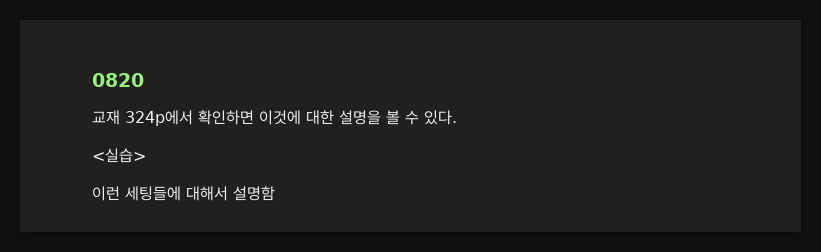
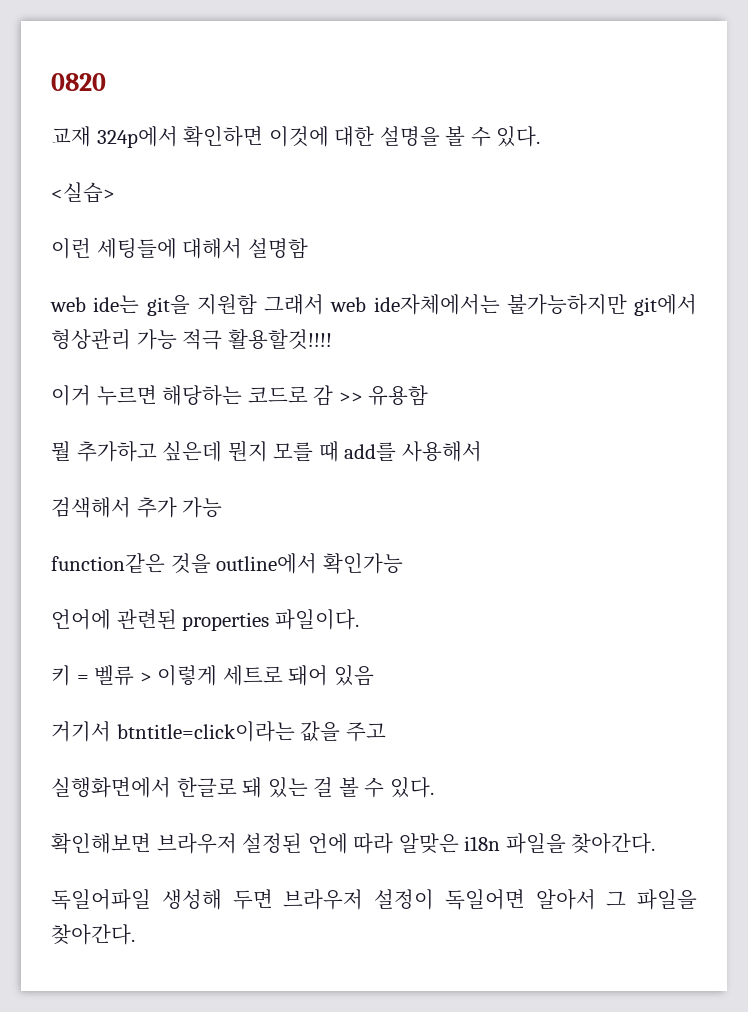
(275, 193) none -> [50,294,697,316] [51,329,332,350] [51,385,429,406] [51,441,482,462] [51,497,223,518] [51,553,403,574] [51,609,359,631] [51,665,374,686] [51,721,386,742] [51,777,434,798] [51,833,656,854] [51,889,697,910] [51,924,135,945] // web ide는 git을 지원함 그래서 web ide자체에서는 불가능하지만 git에서 형상관리 가능 적극 활용할것!!!! // 이거 누르면 해당하는 코드로 감 >> 유용함 // 뭘 추가하고 싶은데 뭔지 모를 때 add를 사용해서 // 검색해서 추가 가능 // function같은 것을 outline에서 확인가능 // 언어에 관련된 properties 파일이다. // 키 = 벨류 > 이렇게 세트로 돼어 있음 // 거기서 btntitle=click이라는 값을 주고 // 실행화면에서 한글로 돼 있는 걸 볼 수 있다. // 확인해보면 브라우저 설정된 언에 따라 알맞은 i18n 파일을 찾아간다. // 독일어파일 생성해 두면 브라우저 설정이 독일어면 알아서 그 파일을 찾아간다.

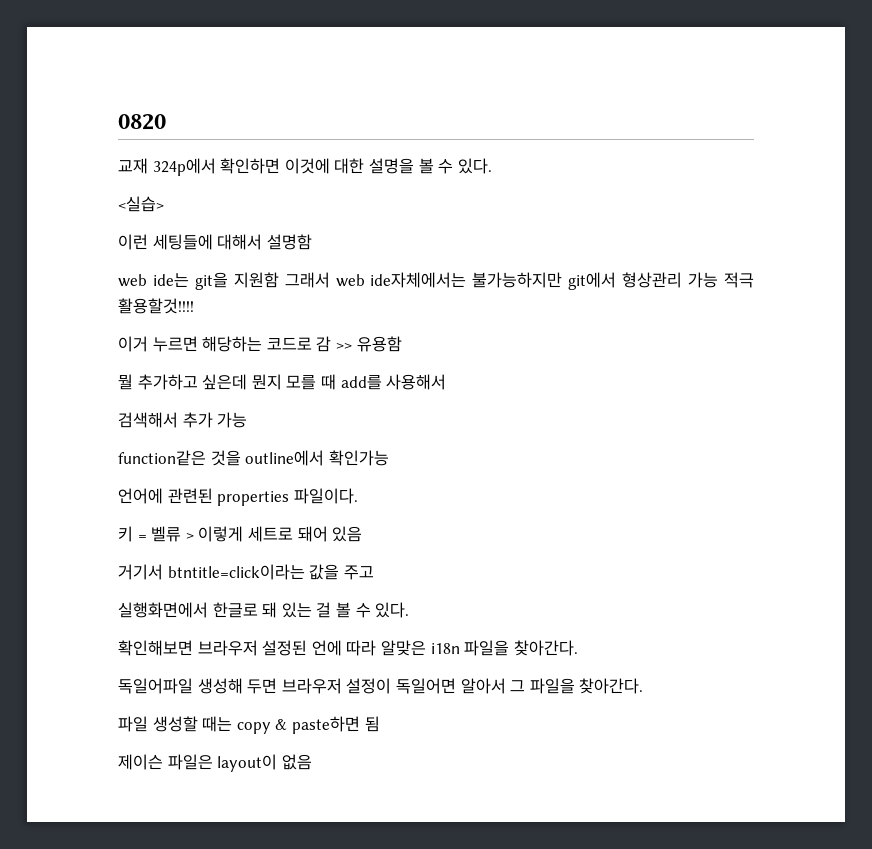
(135, 934) none -> [118,716,380,734] [118,754,312,772] // 파일 생성할 때는 copy & paste하면 됨 // 제이슨 파일은 layout이 없음

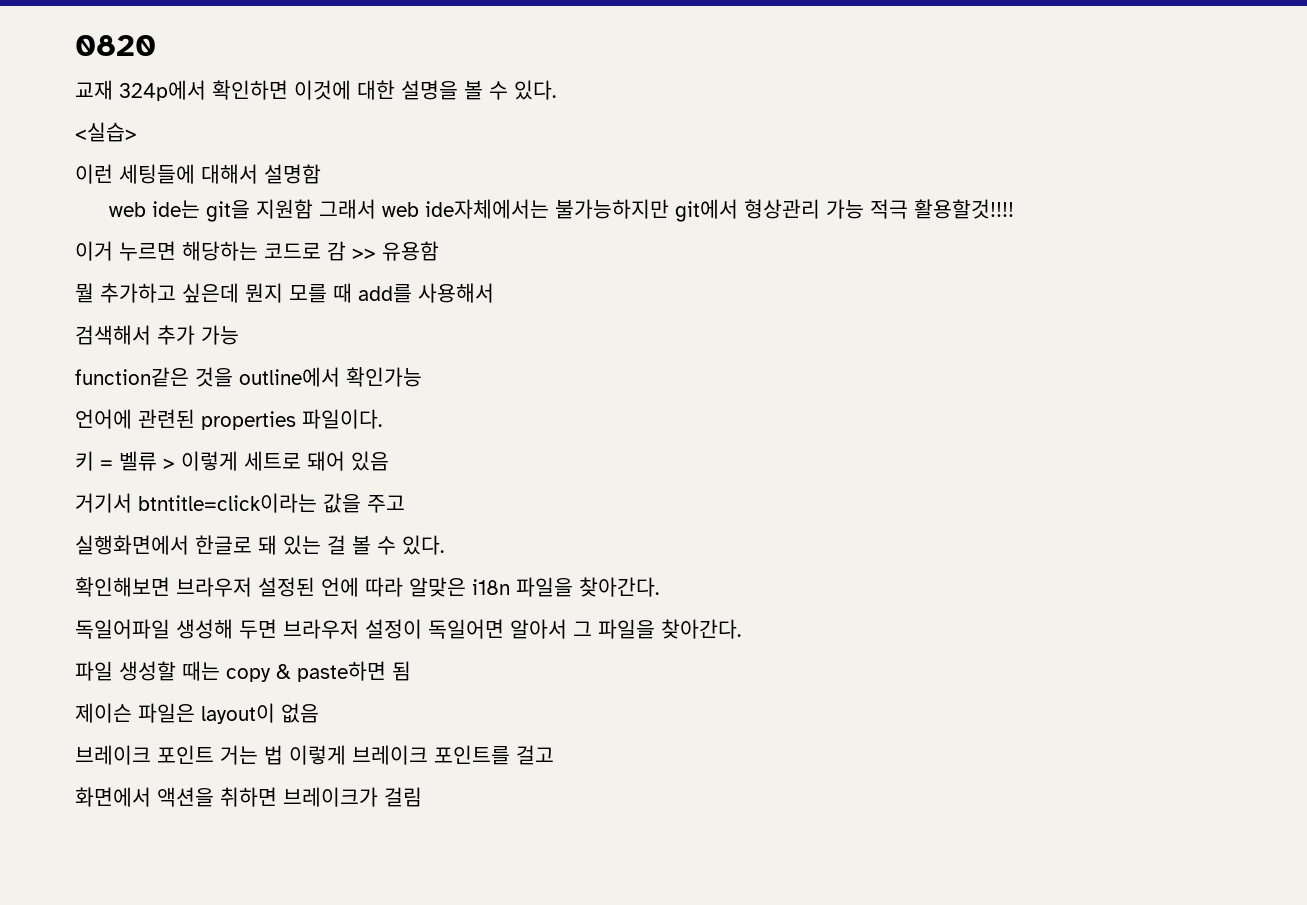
(312, 762) none -> [75,745,554,765] [75,787,422,807] // 브레이크 포인트 거는 법 이렇게 브레이크 포인트를 걸고 // 화면에서 액션을 취하면 브레이크가 걸림

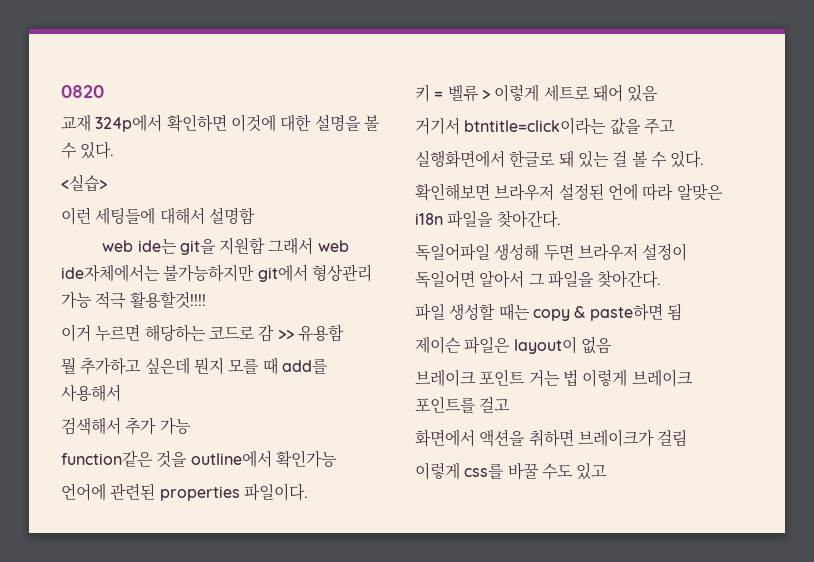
(422, 797) none -> [415,462,608,480] // 이렇게 css를 바꿀 수도 있고

